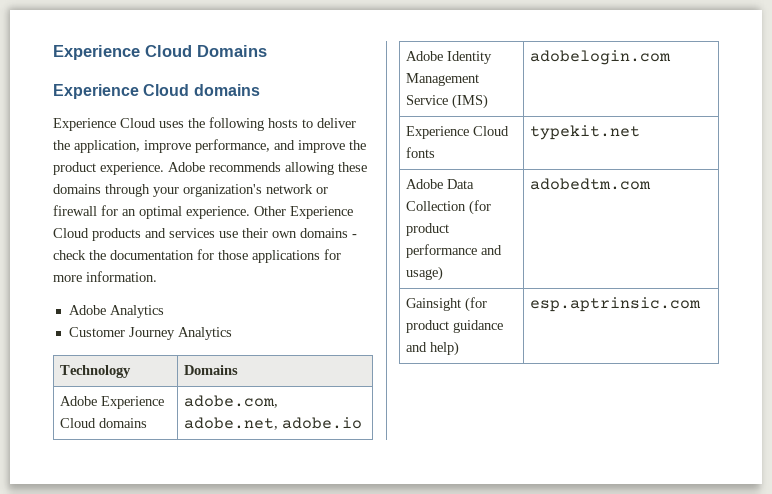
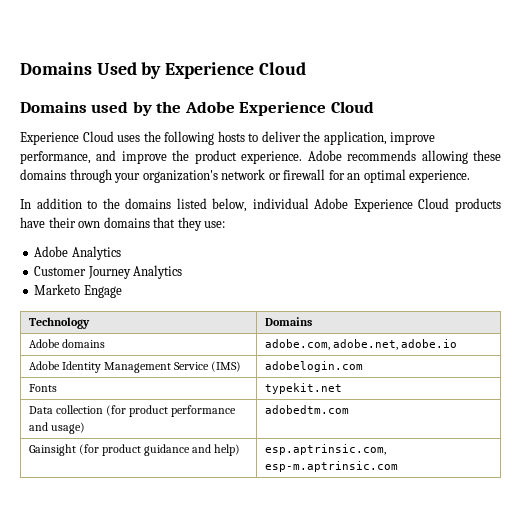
[53,45,267,60] [53,84,260,99] Experience Cloud Domains // Experience Cloud domains -> [20,62,306,79] [20,101,374,116] Domains Used by Experience Cloud // Domains used by the Adobe Experience Cloud
[254,206,353,219] [53,228,357,241] [53,249,341,263] [53,271,157,282] Other Experience Cloud products and services use their own domains - check the documentation for those applications for more information. -> [20,198,502,212] [20,217,226,231] // In addition to the domains listed below, individual Adobe Experience Cloud products have their own domains that they use:
(232, 333) none -> [34,284,122,298] // Marketo Engage
[101,396,165,409] [60,418,97,428] Experience Cloud -> (60, 343) none
[406,126,510,139] [406,147,436,158] [530,125,641,140] [406,179,475,189] [406,201,467,211] Experience Cloud fonts | typekit.net // Adobe Data Collection -> [28,384,57,392] [264,383,342,394] [28,405,103,414] Fonts | typekit.net // Data collection
[530,297,702,312] esp.aptrinsic.com -> [264,444,386,455] [264,461,398,472] esp.aptrinsic.com, esp-m.aptrinsic.com

